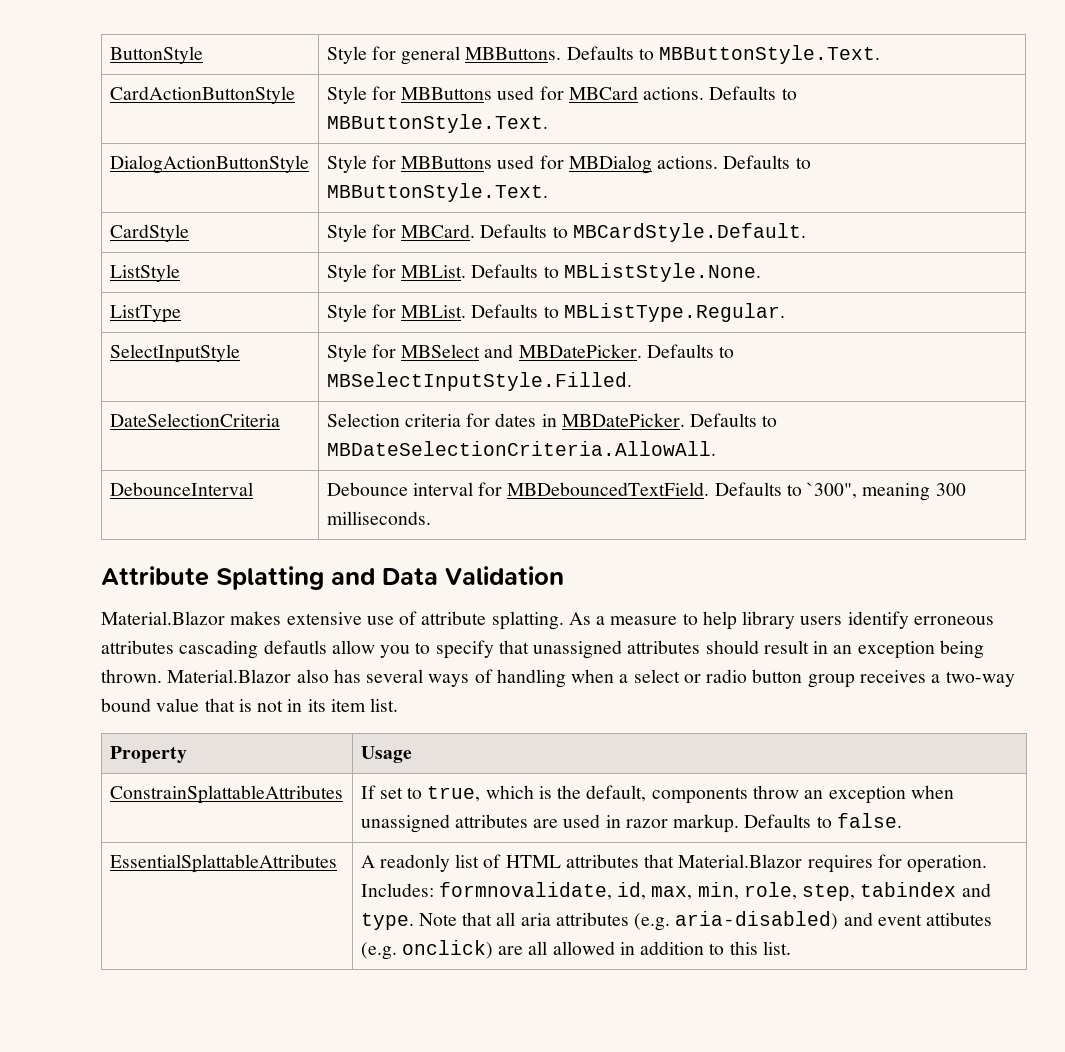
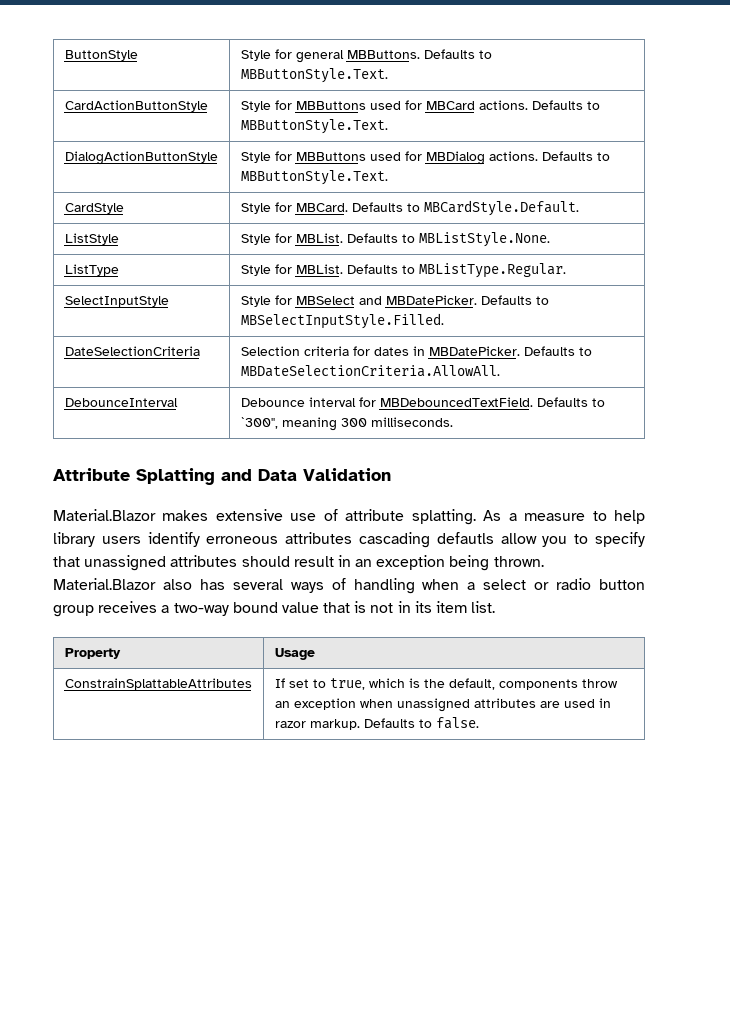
[109,854,337,873] [360,854,988,873] [360,882,991,901] [360,911,993,931] [360,940,791,960] // EssentialSplattableAttributes | A readonly list of HTML attributes that Material.Blazor requires for operation. Includes: formnovalidate, id, max, min, role, step, tabindex and type. Note that all aria attributes (e.g. aria-disabled) and event attibutes (e.g. onclick) are all allowed in addition to this list. -> (479, 723) none

